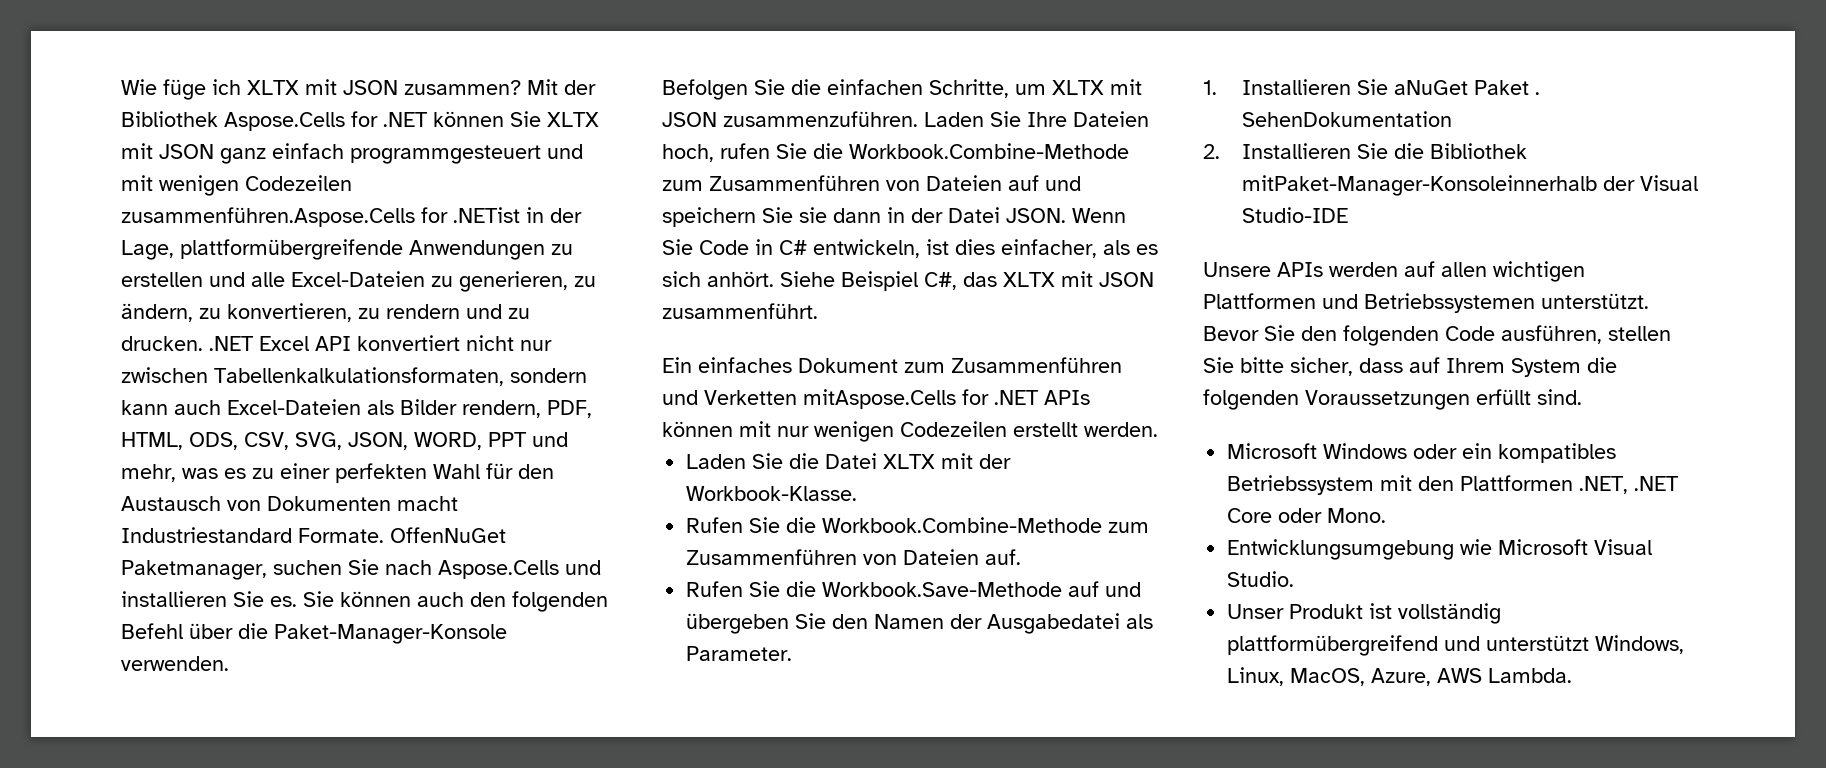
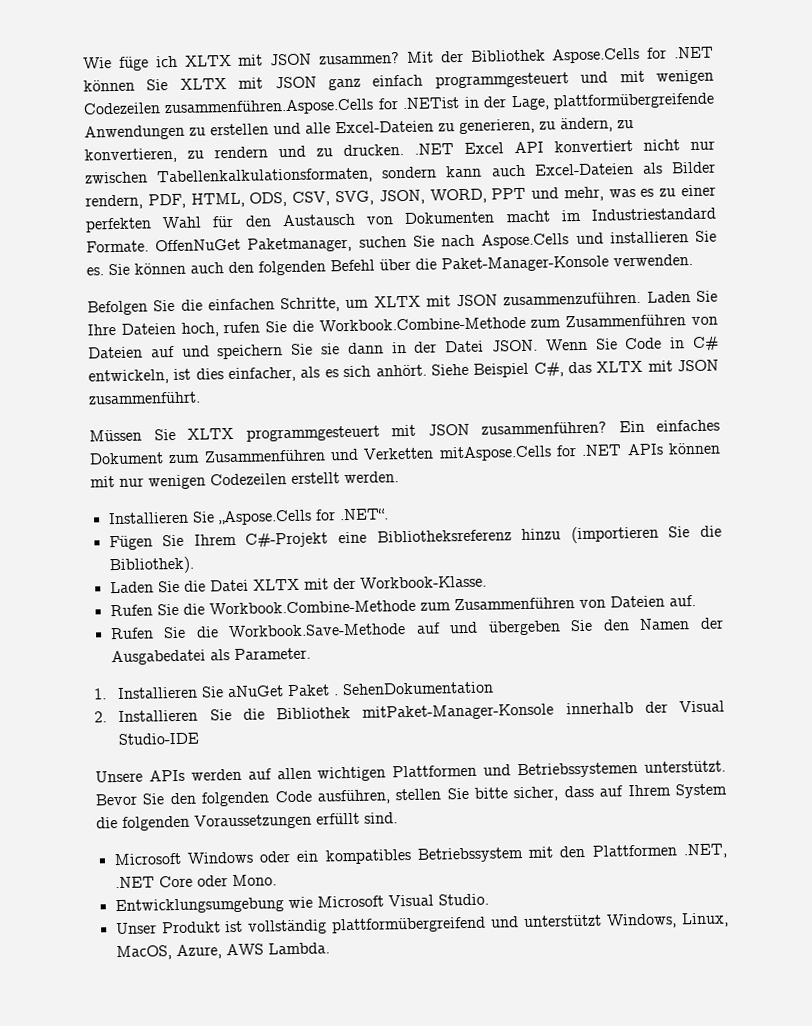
(458, 503) none -> [560,209,581,222] im
(818, 311) none -> [89,421,607,442] Müssen Sie XLTX programmgesteuert mit JSON zusammenführen?
(1158, 429) none -> [107,508,389,526] [108,525,723,551] [108,556,194,575] // Installieren Sie „Aspose.Cells for .NET“. // Fügen Sie Ihrem C#-Projekt eine Bibliotheksreferenz hinzu (importieren Sie die Bibliothek).
[1241,175,1597,196] mitPaket-Manager-Konsoleinnerhalb -> [362,702,634,721] mitPaket-Manager-Konsole innerhalb

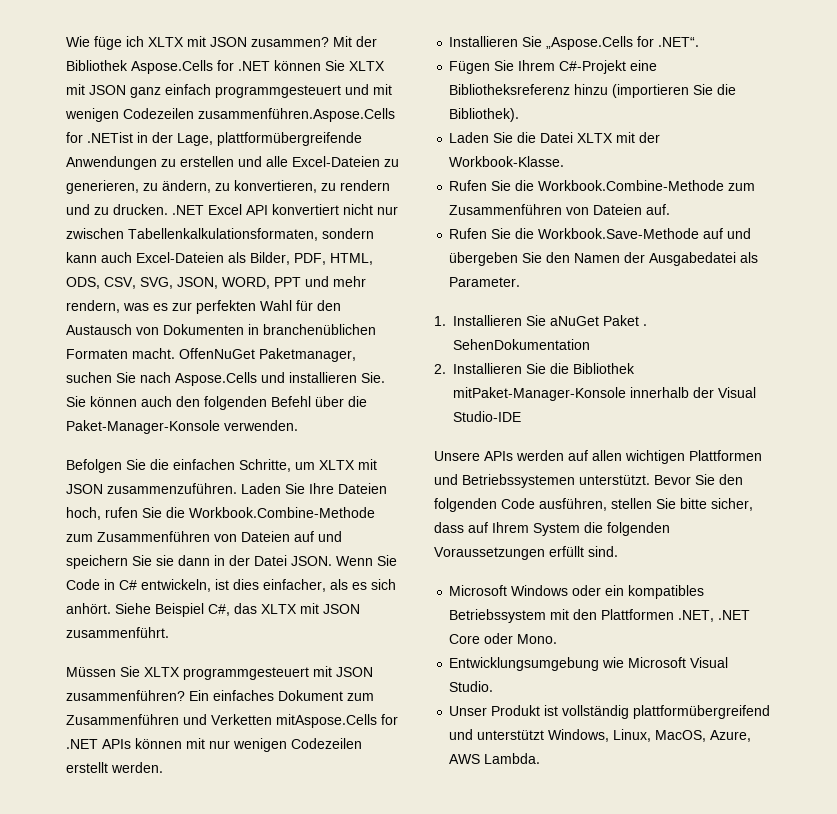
[671,161,716,174] [85,194,143,210] Bilder rendern, -> [250,252,290,265] Bilder,
[563,184,717,202] mehr, was es zu einer -> [333,276,366,287] [66,300,192,313] mehr rendern, was es zur
[505,207,716,223] [86,240,149,253] macht im Industriestandard Formate. -> [248,324,376,335] [66,348,175,359] in branchenüblichen Formaten macht.
[695,230,717,242] [86,267,104,276] Sie es. -> [361,372,385,383] Sie.

